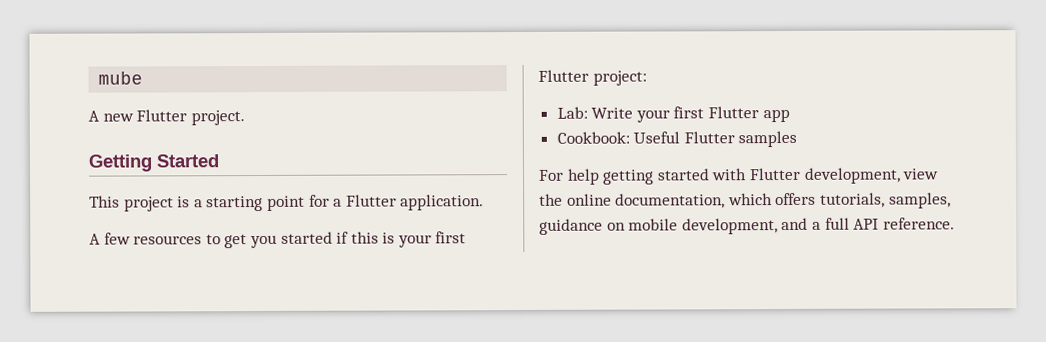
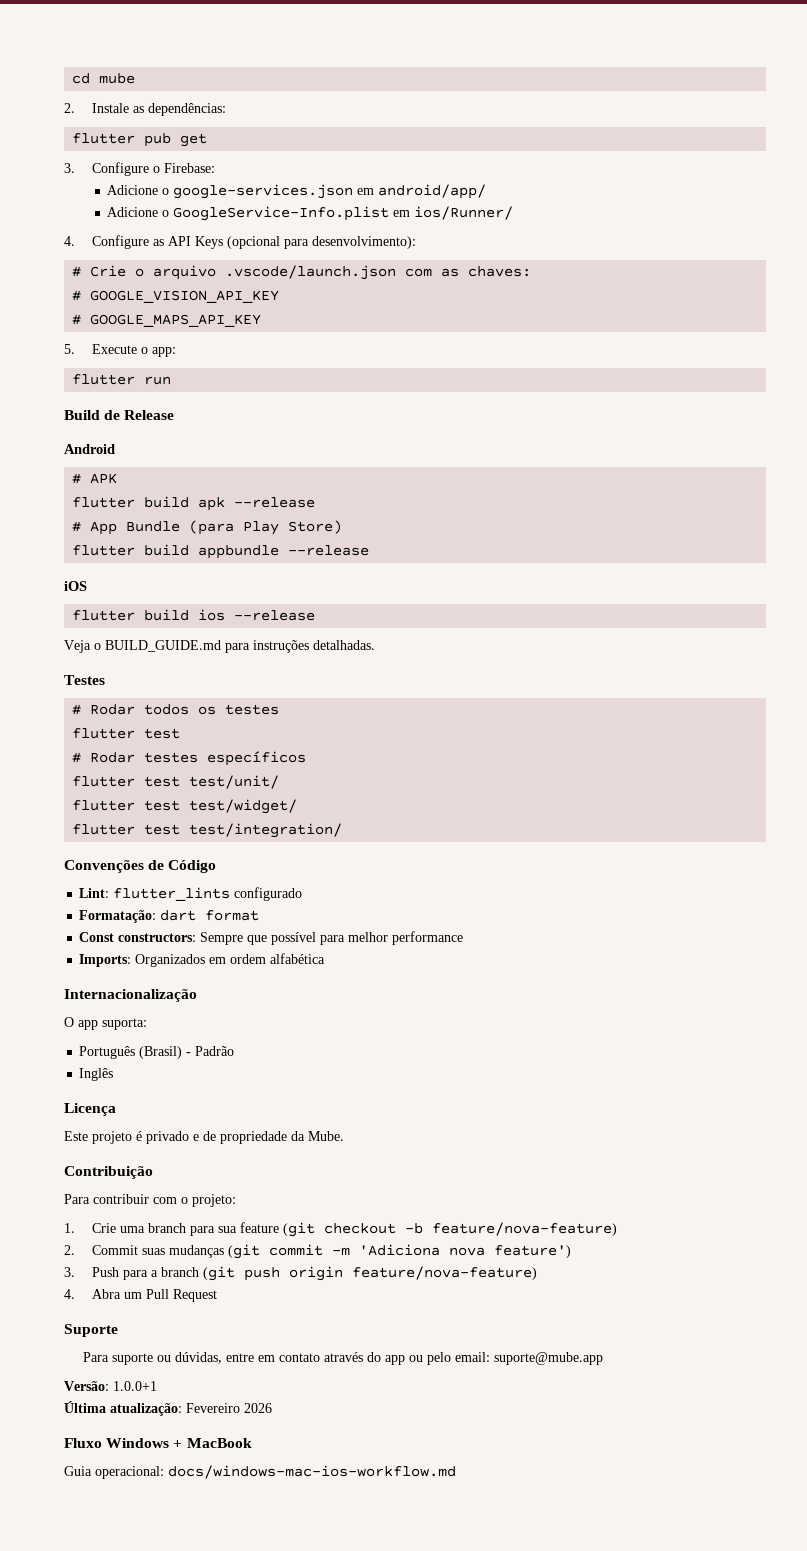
(98, 78) none -> [72,73,91,84] cd
[88,109,245,126] [88,154,219,172] [89,194,485,212] [89,231,467,249] [538,69,647,86] [556,106,790,123] [556,130,798,148] [538,167,940,185] [539,192,951,209] [539,217,955,235] A new Flutter project. // Getting Started // This project is a starting point for a Flutter application. // A few resources to get you started if this is your first Flutter project: // Lab: Write your first Flutter app // Cookbook: Useful Flutter samples // For help getting started with Flutter development, view the online documentation, which offers tutorials, samples, guidance on mobile development, and a full API reference. -> [64,103,226,116] [72,133,208,147] [64,162,215,176] [107,184,487,199] [107,206,514,221] [64,235,416,249] [72,265,532,280] [72,290,280,303] [72,314,262,327] [64,344,176,357] [72,374,172,385] [64,410,175,420] [64,444,115,454] [72,473,118,484] [72,496,316,511] [72,520,343,535] [72,544,370,559] [64,581,87,591] [72,609,316,621] [64,640,375,653] [64,675,105,685] [72,704,280,715] [72,728,181,739] [72,751,307,766] [72,775,280,789] [72,799,298,814] [72,823,343,838] [64,860,217,873] [79,887,303,901] [79,910,260,923] [79,931,464,945] [79,953,326,967] [64,989,197,1002] [64,1017,147,1030] [79,1046,235,1059] [79,1068,114,1081] [64,1103,116,1116] [64,1131,344,1144] [64,1166,153,1179] [64,1194,236,1207] [64,1222,617,1237] [64,1244,571,1259] [64,1266,537,1281] [64,1289,217,1302] [64,1324,118,1337] [82,1352,603,1365] [64,1381,157,1391] [64,1401,272,1416] [64,1438,252,1448] [64,1465,456,1479] 2. Instale as dependências: // flutter pub get // 3. Configure o Firebase: // Adicione o google-services.json em android/app/ // Adicione o GoogleService-Info.plist em ios/Runner/ // 4. Configure as API Keys (opcional para desenvolvimento): // # Crie o arquivo .vscode/launch.json com as chaves: // # GOOGLE_VISION_API_KEY // # GOOGLE_MAPS_API_KEY // 5. Execute o app: // flutter run // Build de Release // Android // # APK // flutter build apk --release // # App Bundle (para Play Store) // flutter build appbundle --release // iOS // flutter build ios --release // Veja o BUILD_GUIDE.md para instruções detalhadas. // Testes // # Rodar todos os testes // flutter test // # Rodar testes específicos // flutter test test/unit/ // flutter test test/widget/ // flutter test test/integration/ // Convenções de Código // Lint: flutter_lints configurado // Formatação: dart format // Const constructors: Sempre que possível para melhor performance // Imports: Organizados em ordem alfabética // Internacionalização // O app suporta: // Português (Brasil) - Padrão // Inglês // Licença // Este projeto é privado e de propriedade da Mube. // Contribuição // Para contribuir com o projeto: // 1. Crie uma branch para sua feature (git checkout -b feature/nova-feature) // 2. Commit suas mudanças (git commit -m 'Adiciona nova feature') // 3. Push para a branch (git push origin feature/nova-feature) // 4. Abra um Pull Request // Suporte // Para suporte ou dúvidas, entre em contato através do app ou pelo email: suporte@mube.app // Versão: 1.0.0+1 // Última atualização: Fevereiro 2026 // Fluxo Windows + MacBook // Guia operacional: docs/windows-mac-ios-workflow.md

